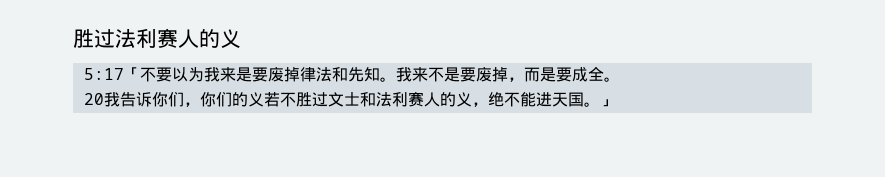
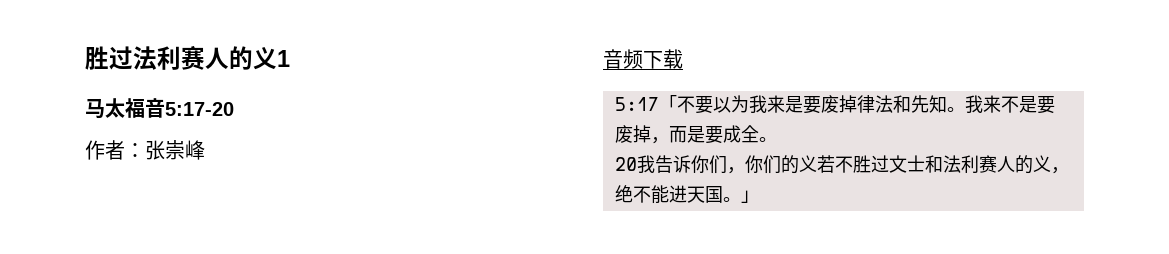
(241, 38) none -> [277,50,290,67] [85,98,234,119] [85,140,205,160] [603,49,683,69] 1 // 马太福音5:17-20 // 作者：张崇峰 // 音频下载

